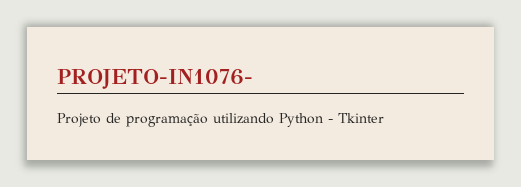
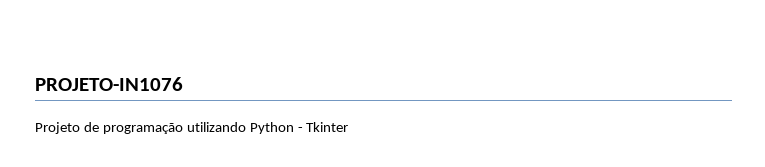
[57,69,253,89] PROJETO-IN1076- -> [35,77,183,91] PROJETO-IN1076

